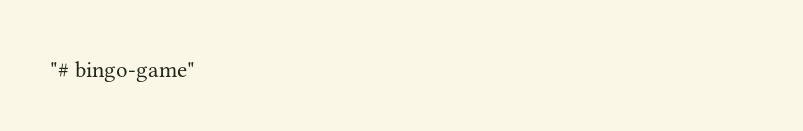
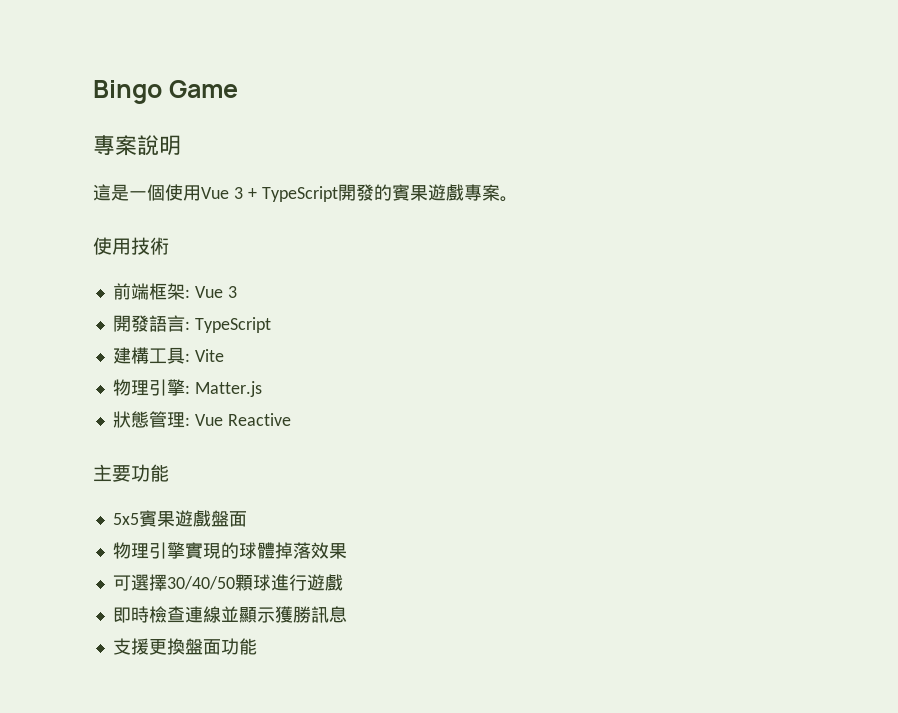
[50,61,196,82] "# bingo-game" -> [93,80,238,104] [93,135,181,156] [93,184,518,202] [93,237,169,255] [112,283,237,300] [112,315,271,333] [112,347,224,364] [112,379,262,397] [112,411,291,428] [93,464,169,482] [112,510,247,527] [112,542,347,559] [112,574,343,591] [112,606,347,623] [112,638,257,655] Bingo Game // 專案說明 // 這是一個使用Vue 3 + TypeScript開發的賓果遊戲專案。 // 使用技術 // 前端框架: Vue 3 // 開發語言: TypeScript // 建構工具: Vite // 物理引擎: Matter.js // 狀態管理: Vue Reactive // 主要功能 // 5x5賓果遊戲盤面 // 物理引擎實現的球體掉落效果 // 可選擇30/40/50顆球進行遊戲 // 即時檢查連線並顯示獲勝訊息 // 支援更換盤面功能

